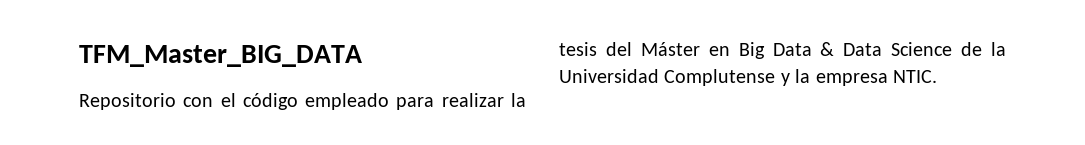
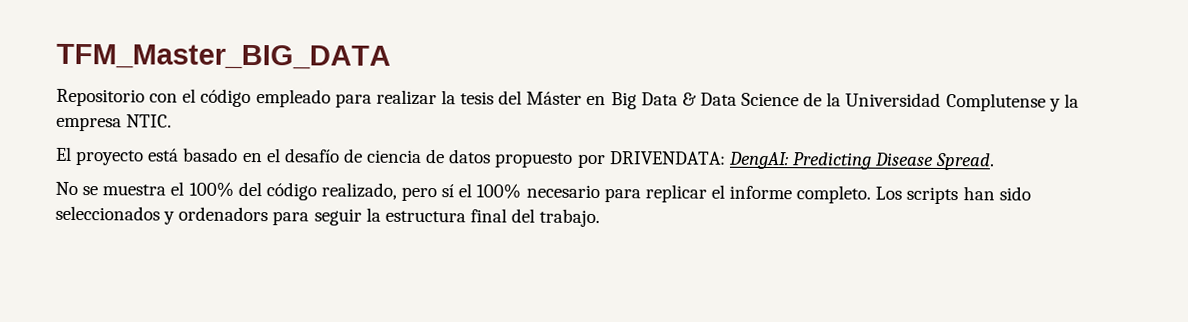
(937, 76) none -> [55,146,996,171] [55,181,1031,205] [55,205,601,228] // El proyecto está basado en el desafío de ciencia de datos propuesto por DRIVENDATA: DengAI: Predicting Disease Spread. // No se muestra el 100% del código realizado, pero sí el 100% necesario para replicar el informe completo. Los scripts han sido seleccionados y ordenadors para seguir la estructura final del trabajo.

